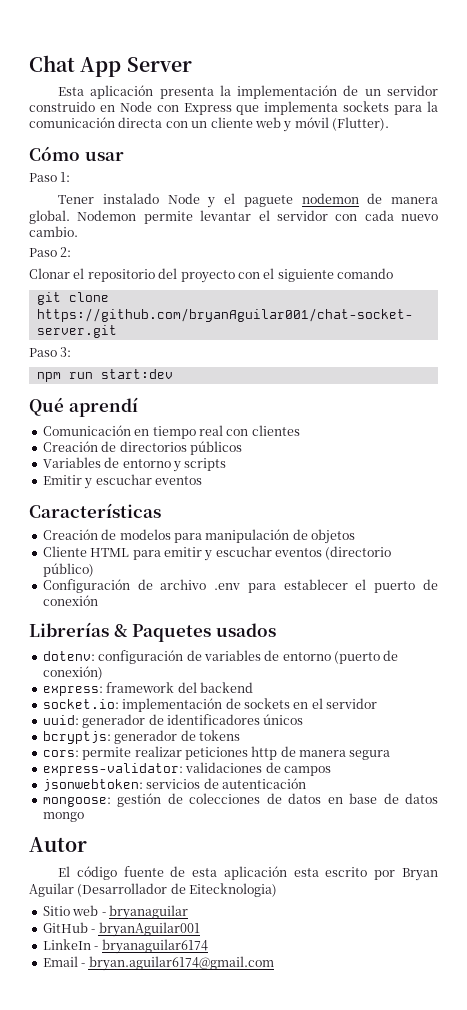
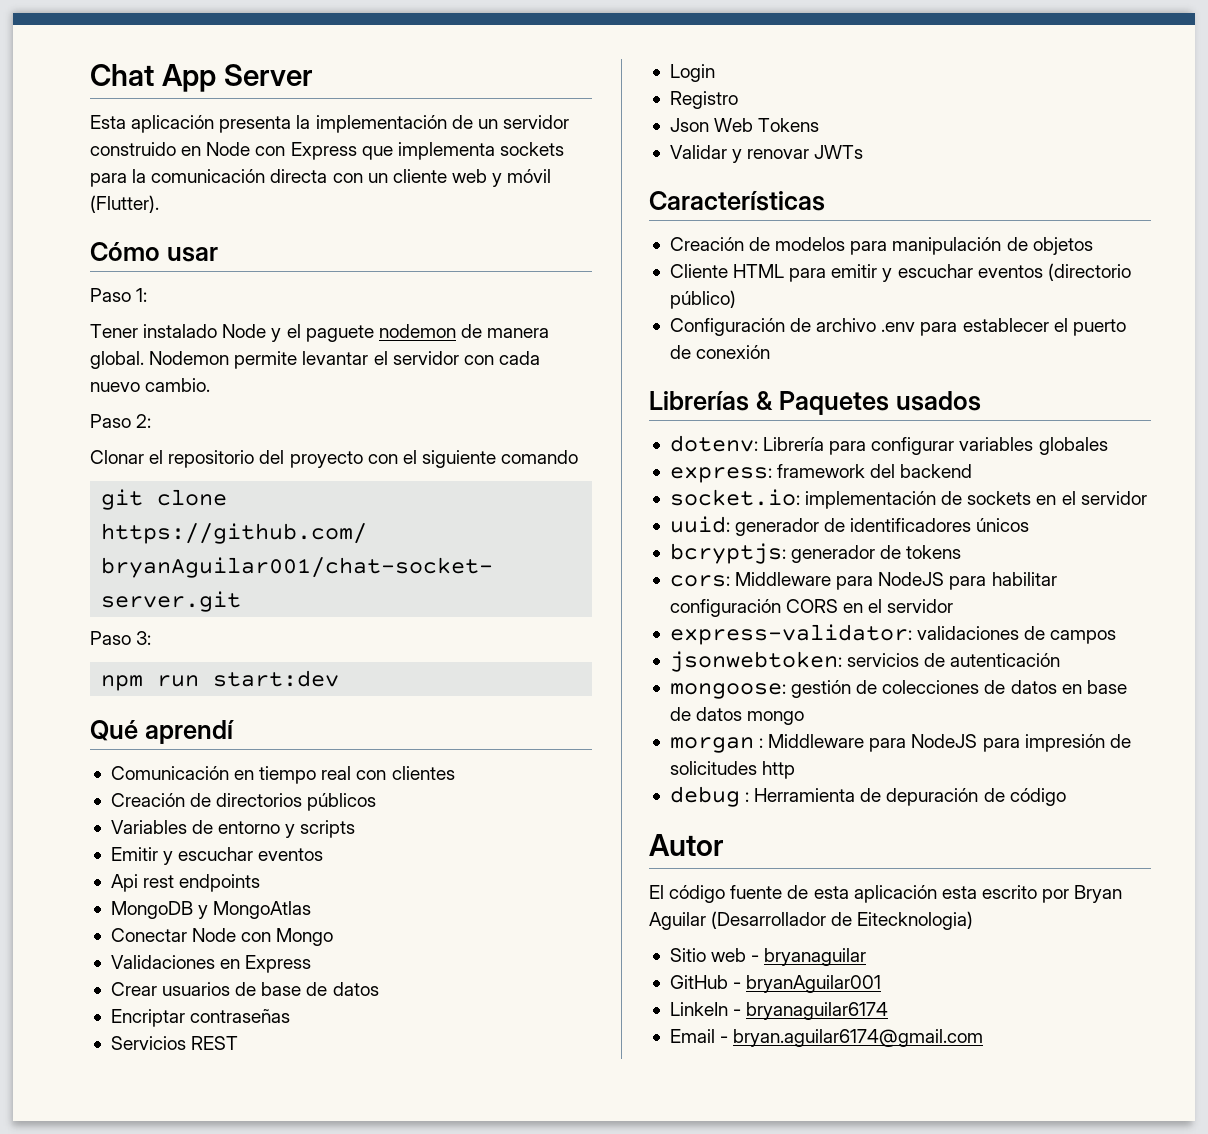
(202, 480) none -> [110,874,261,892] [110,901,312,919] [110,928,334,946] [110,955,312,973] [110,982,379,996] [110,1009,291,1027] [110,1036,239,1050] [669,64,715,82] [669,91,738,109] [669,118,820,132] [669,145,864,163] // Api rest endpoints // MongoDB y MongoAtlas // Conectar Node con Mongo // Validaciones en Express // Crear usuarios de base de datos // Encriptar contraseñas // Servicios REST // Login // Registro // Json Web Tokens // Validar y renovar JWTs
[98,650,399,664] [42,666,103,680] configuración de variables de entorno (puerto de conexión) -> [763,437,1108,455] Librería para configurar variables globales
[82,746,391,760] permite realizar peticiones http de manera segura -> [735,572,1057,590] [669,599,954,617] Middleware para NodeJS para habilitar configuración CORS en el servidor
(84, 817) none -> [669,734,1131,753] [669,761,796,779] [669,786,1066,807] // morgan : Middleware para NodeJS para impresión de solicitudes http // debug : Herramienta de depuración de código

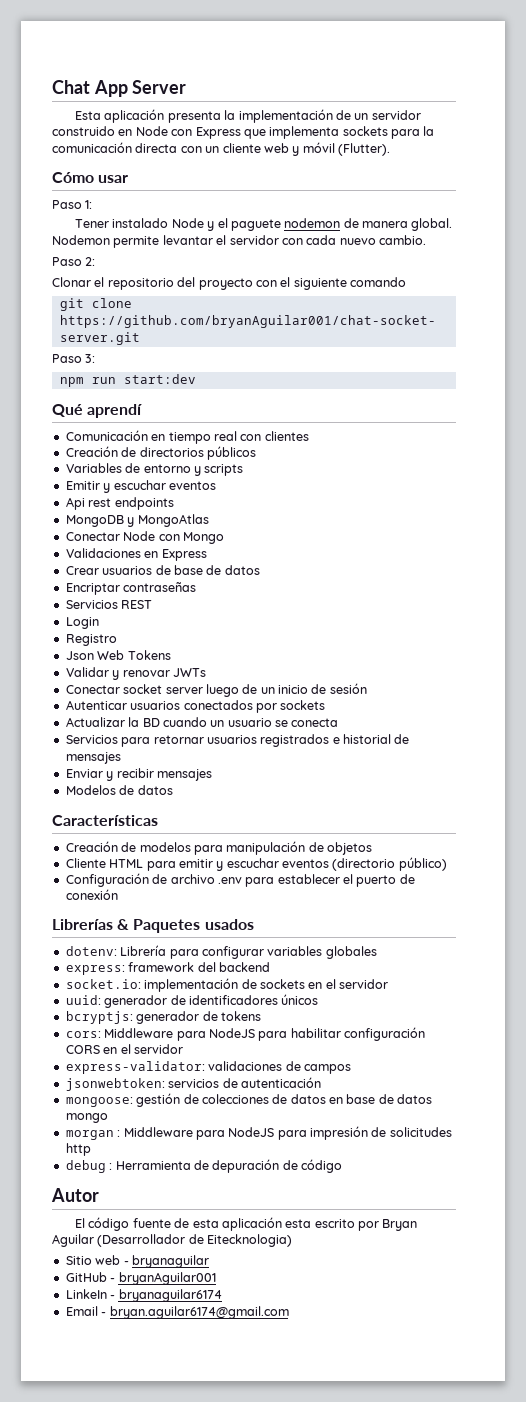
(864, 152) none -> [65,683,367,697] [65,700,326,713] [65,717,339,727] [65,734,410,747] [65,752,121,764] [65,768,212,781] [65,785,173,795] // Conectar socket server luego de un inicio de sesión // Autenticar usuarios conectados por sockets // Actualizar la BD cuando un usuario se conecta // Servicios para retornar usuarios registrados e historial de mensajes // Enviar y recibir mensajes // Modelos de datos

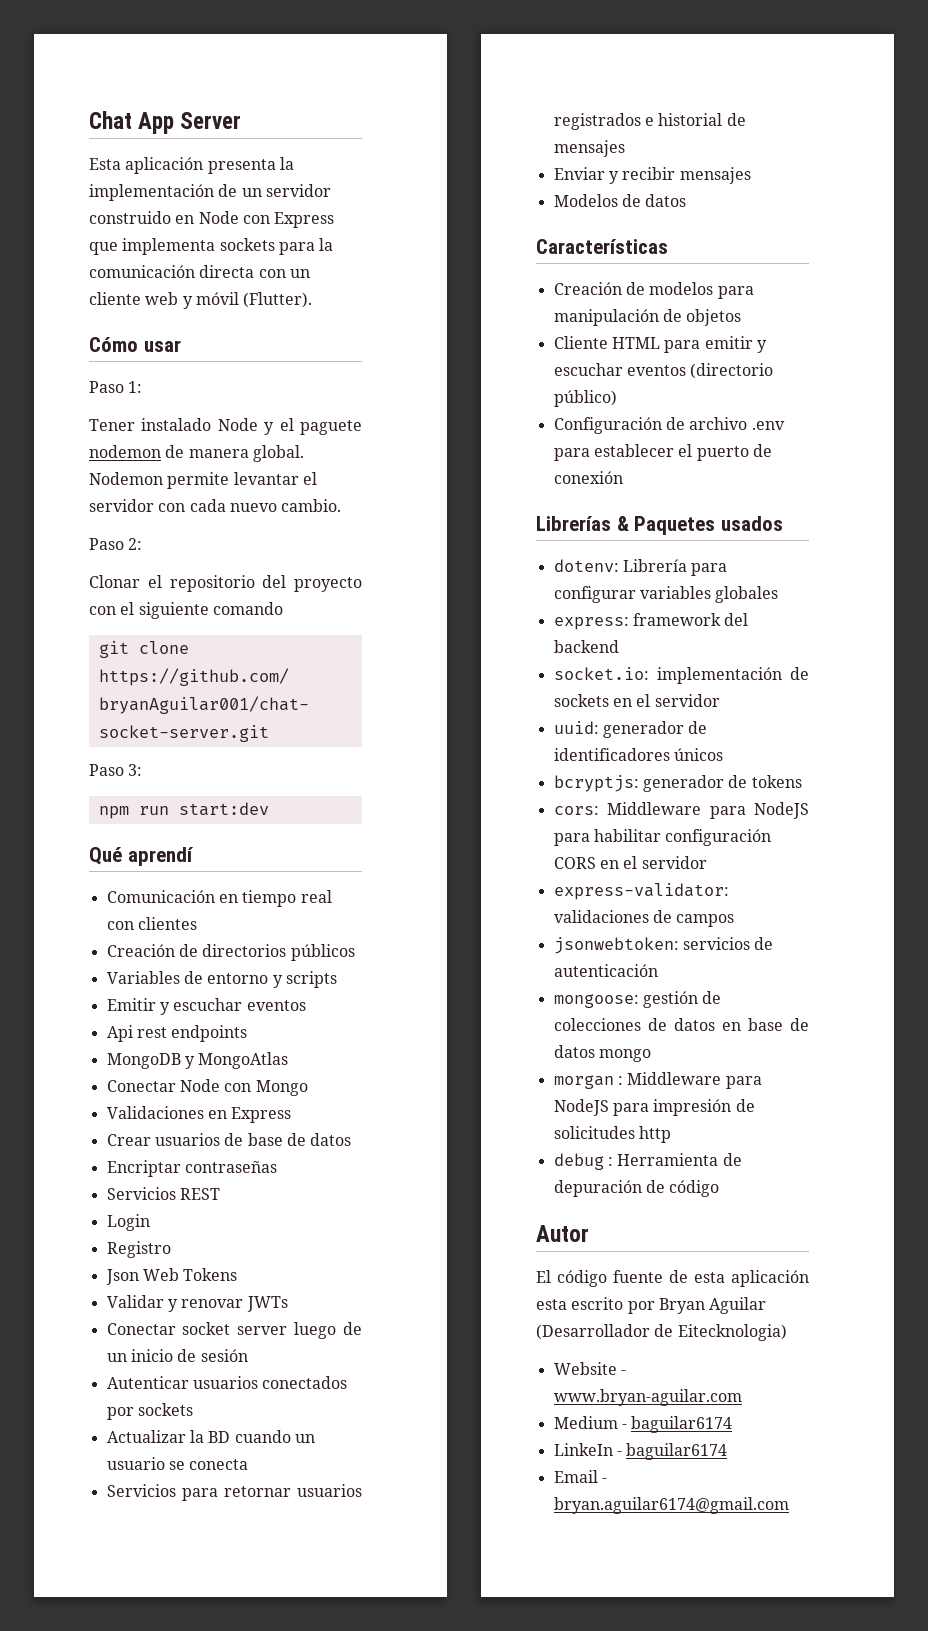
[65,1255,209,1268] [65,1272,216,1285] Sitio web - bryanaguilar // GitHub - bryanAguilar001 -> [553,1362,626,1375] [553,1389,742,1406] [553,1416,733,1433] Website - www.bryan-aguilar.com // Medium - baguilar6174
[118,1289,222,1302] bryanaguilar6174 -> [626,1443,728,1460] baguilar6174

